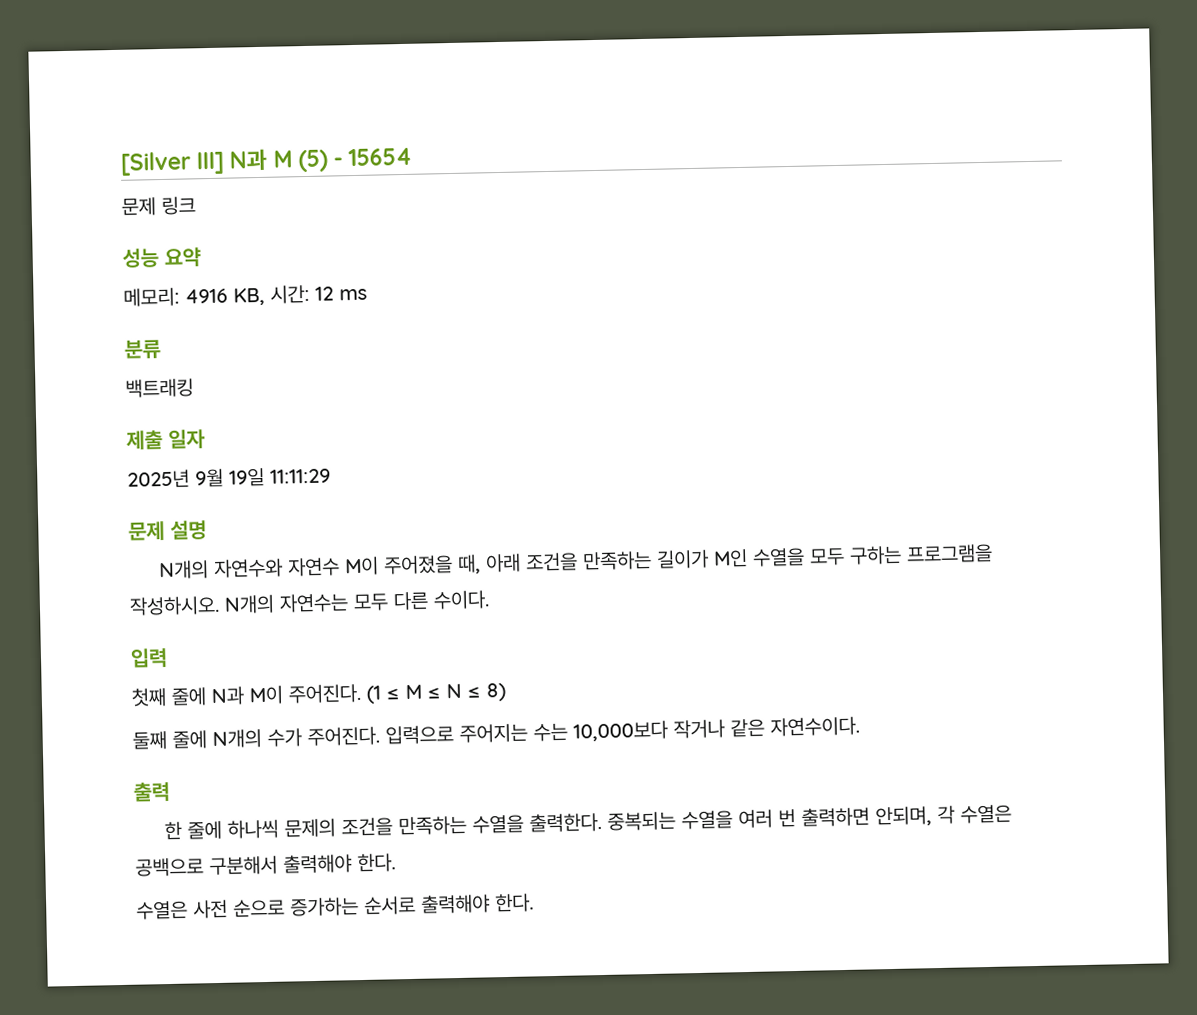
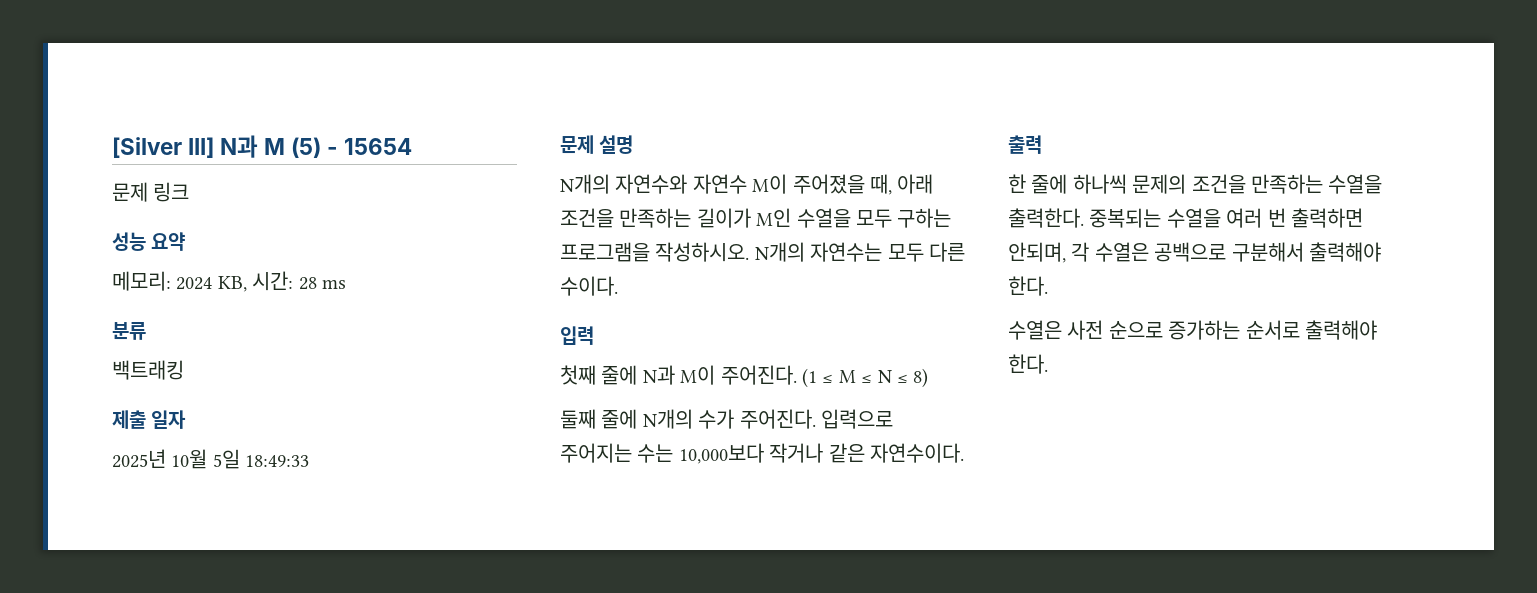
[185,288,228,304] 4916 -> [176,277,213,290] 2024
[315,286,334,301] 12 -> [298,277,317,290] 28
[195,467,331,488] 9월 19일 11:11:29 -> [171,449,310,469] 10월 5일 18:49:33

